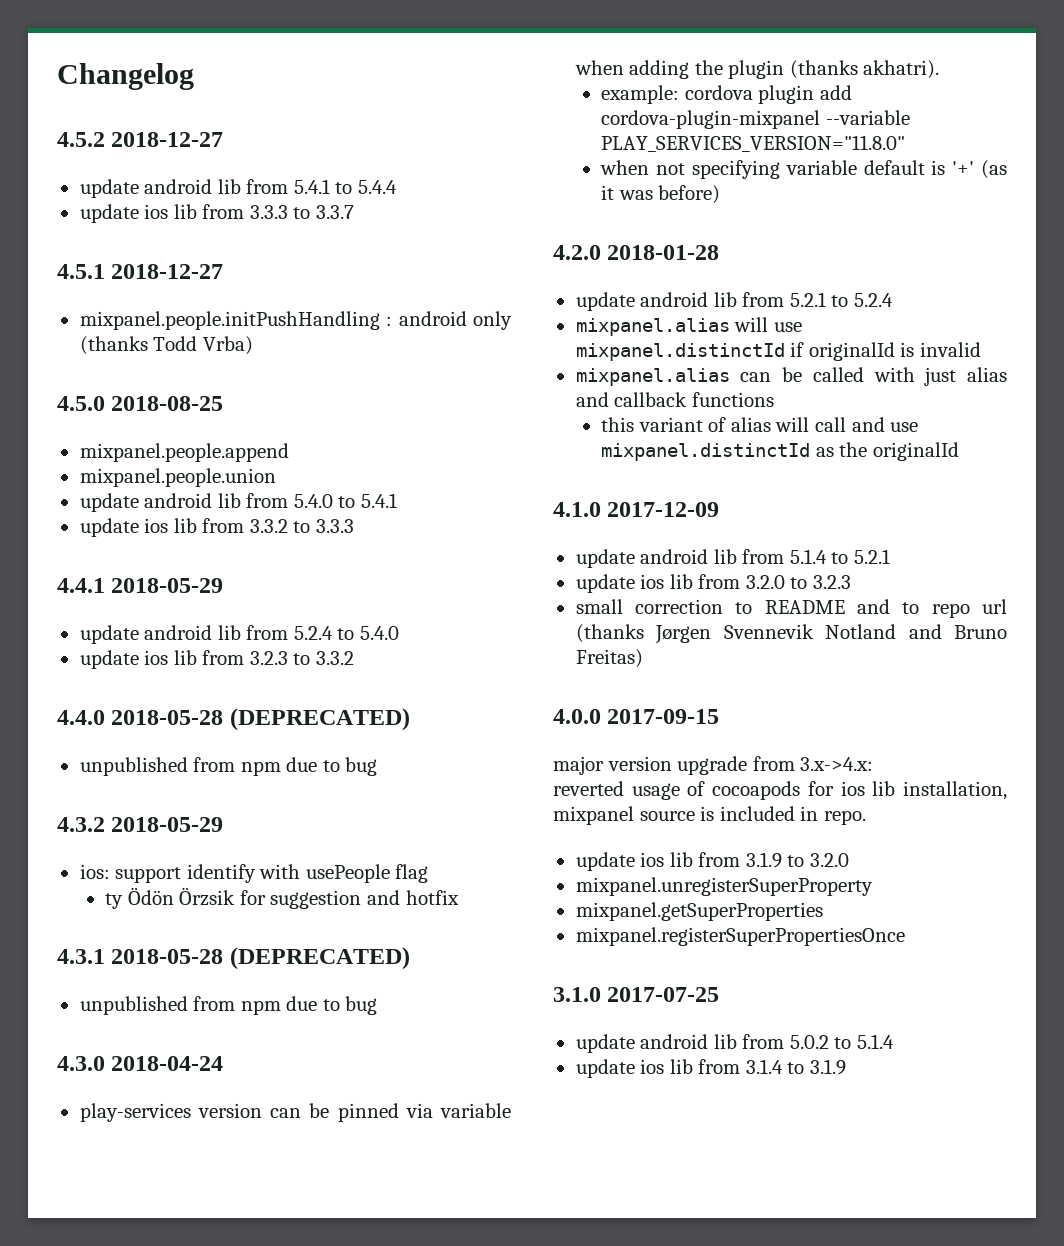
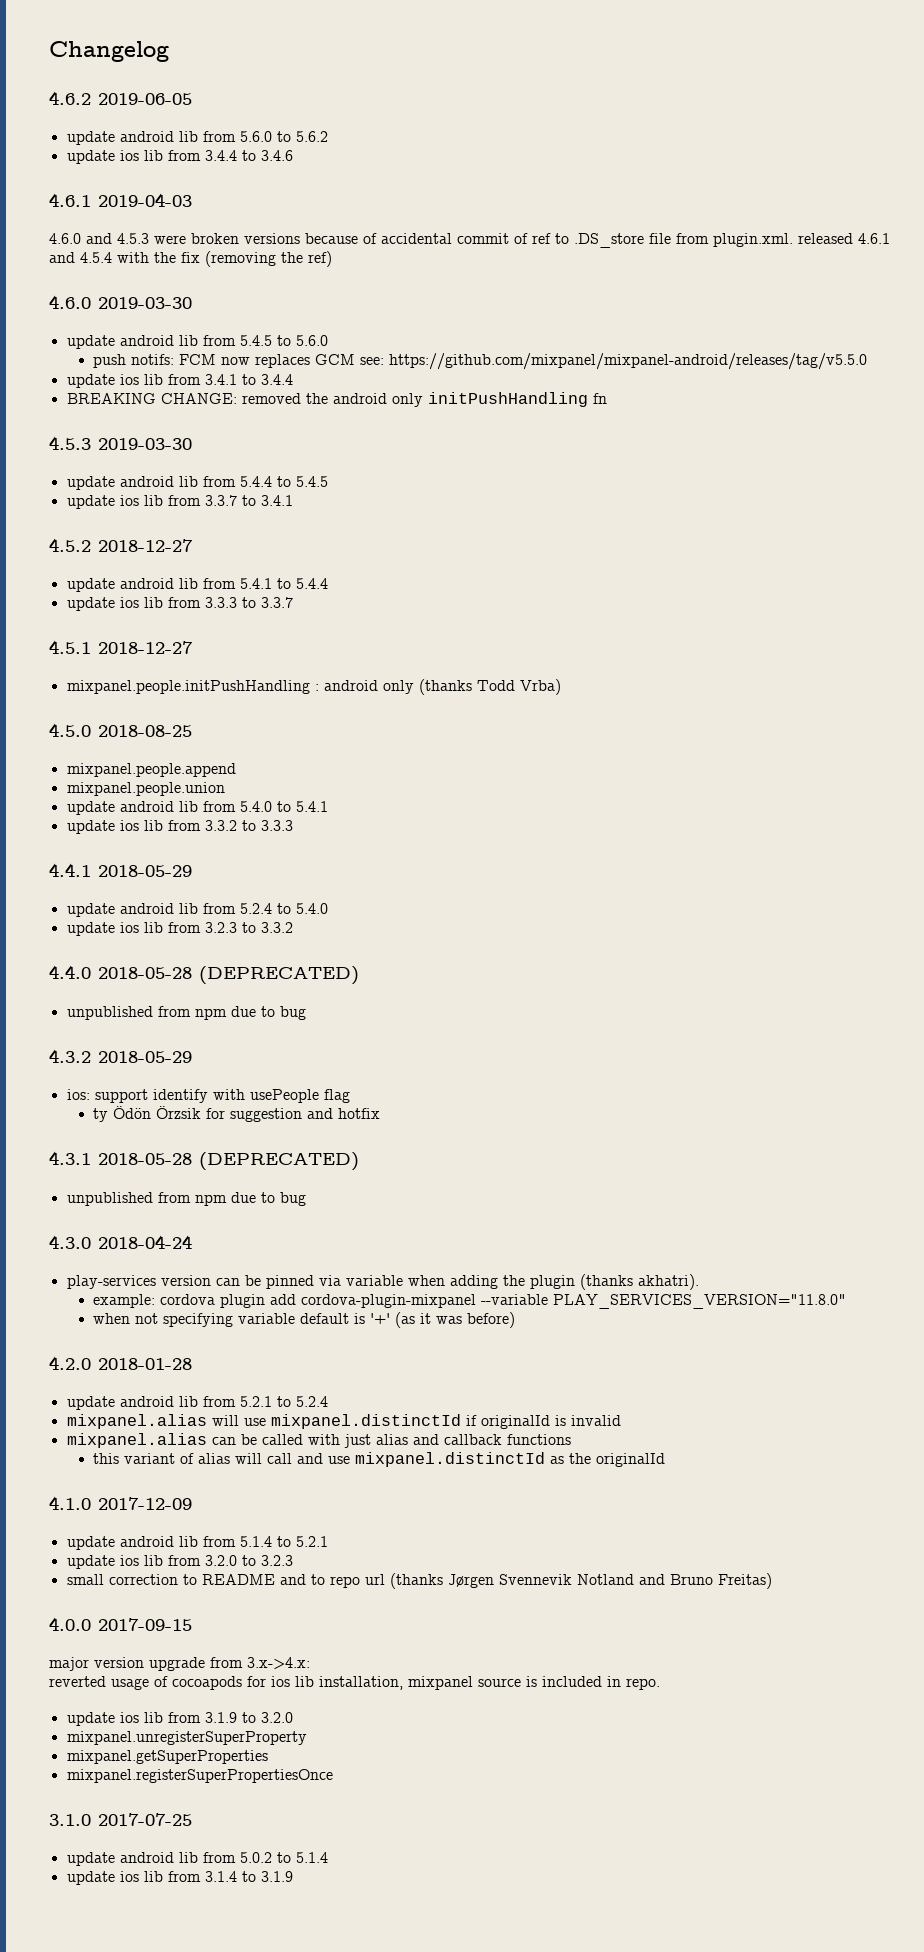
(194, 76) none -> [49,91,192,105] [66,131,328,145] [66,150,293,164] [49,193,192,207] [49,233,890,248] [49,251,332,267] [49,295,192,309] [66,335,328,349] [93,353,868,370] [66,374,293,388] [66,392,607,407] [49,436,192,450] [66,476,328,490] [66,495,293,509] // 4.6.2 2019-06-05 // update android lib from 5.6.0 to 5.6.2 // update ios lib from 3.4.4 to 3.4.6 // 4.6.1 2019-04-03 // 4.6.0 and 4.5.3 were broken versions because of accidental commit of ref to .DS_store file from plugin.xml. released 4.6.1 and 4.5.4 with the fix (removing the ref) // 4.6.0 2019-03-30 // update android lib from 5.4.5 to 5.6.0 // push notifs: FCM now replaces GCM see: https://github.com/mixpanel/mixpanel-android/releases/tag/v5.5.0 // update ios lib from 3.4.1 to 3.4.4 // BREAKING CHANGE: removed the android only initPushHandling fn // 4.5.3 2019-03-30 // update android lib from 5.4.4 to 5.4.5 // update ios lib from 3.3.7 to 3.4.1

